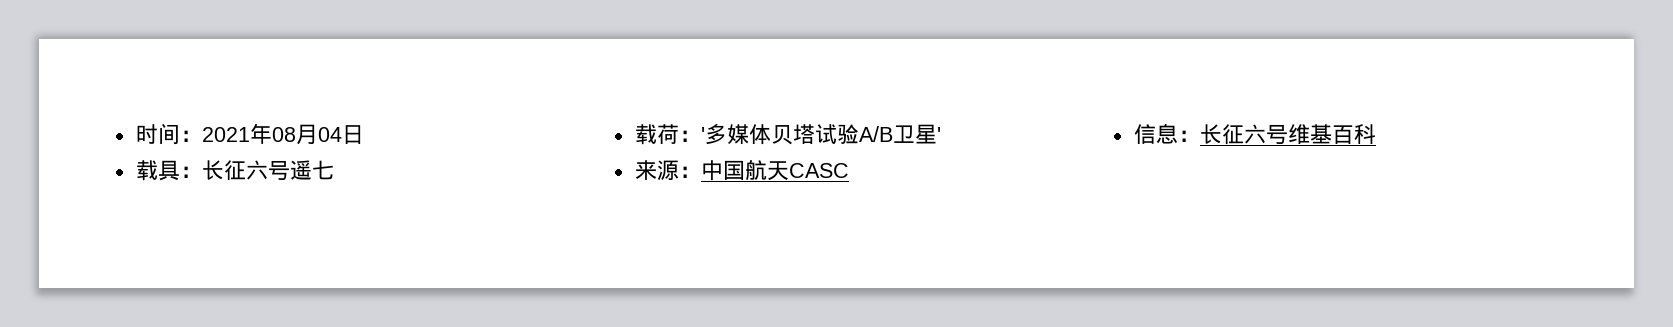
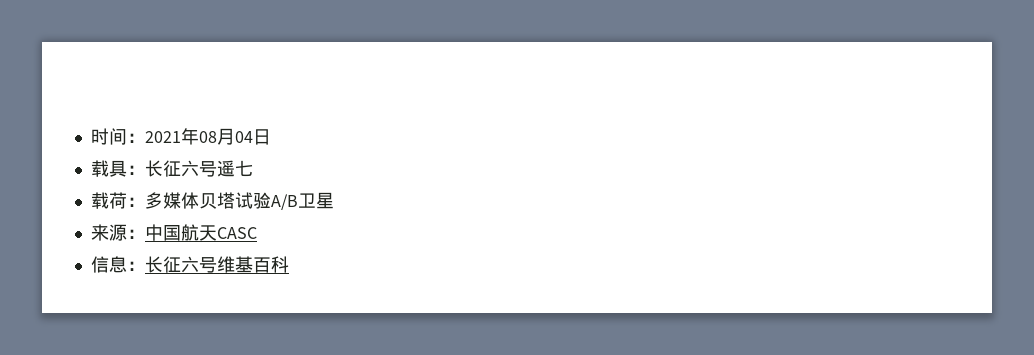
[700,127,705,142] ' -> (145, 202) none
[936,127,941,142] ' -> (334, 200) none

